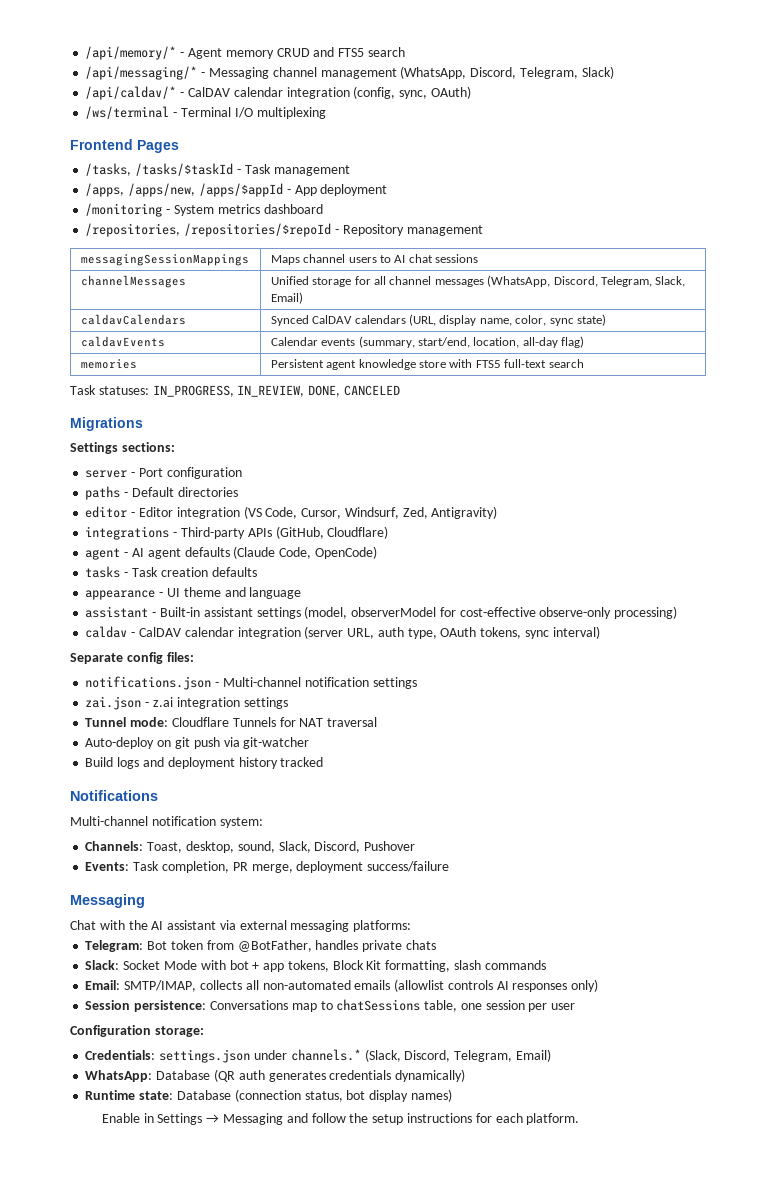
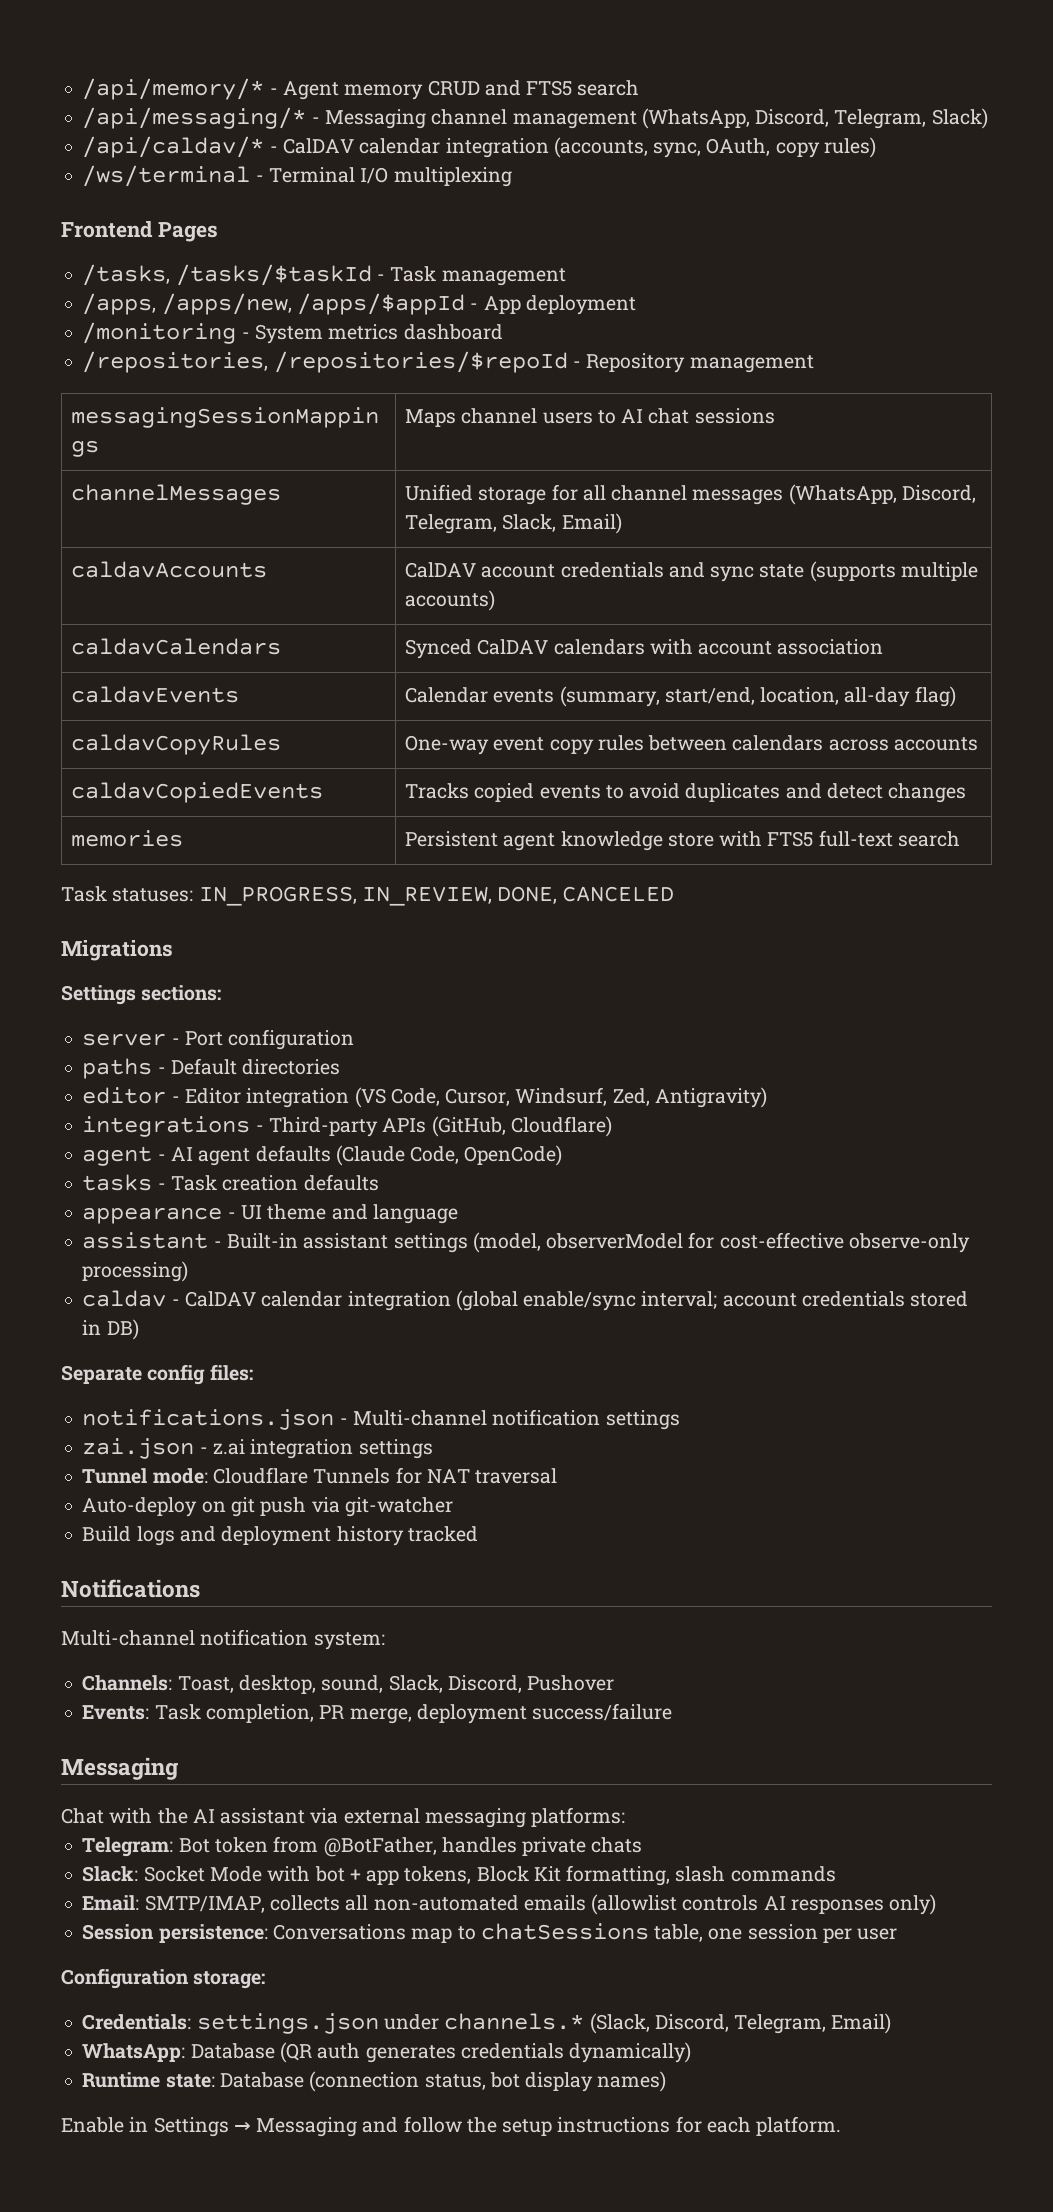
[353,86,471,99] (config, sync, OAuth) -> [553,137,876,158] (accounts, sync, OAuth, copy rules)
[80,314,186,325] [270,314,606,326] caldavCalendars | Synced CalDAV calendars (URL, display name, color, sync state) -> [71,561,268,578] [405,561,979,582] [405,590,496,611] [71,638,282,655] [405,639,884,659] caldavAccounts | CalDAV account credentials and sync state (supports multiple accounts) // caldavCalendars | Synced CalDAV calendars with account association
(585, 342) none -> [71,734,282,755] [405,735,979,755] [71,782,324,803] [405,783,967,803] // caldavCopyRules | One-way event copy rules between calendars across accounts // caldavCopiedEvents | Tracks copied events to avoid duplicates and detect changes
[304,626,600,639] (server URL, auth type, OAuth tokens, sync interval) -> [455,1290,969,1311] [82,1319,139,1340] (global enable/sync interval; account credentials stored in DB)

